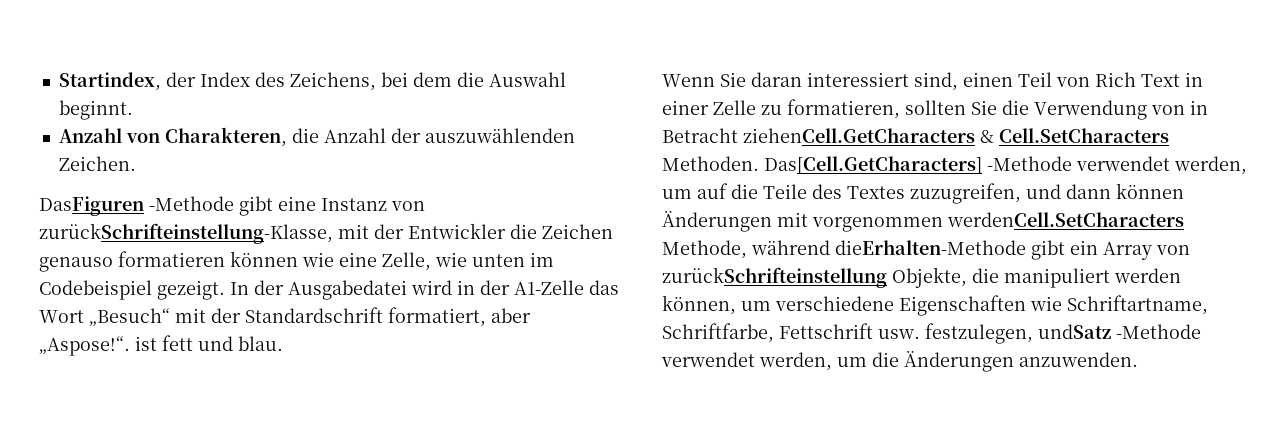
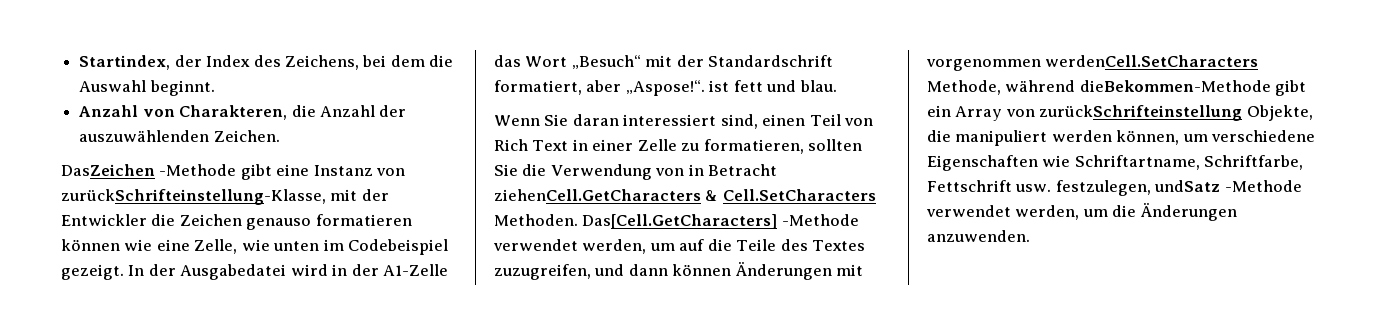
[39,196,144,216] DasFiguren -> [61,164,155,176] DasZeichen
[835,240,1026,255] dieErhalten-Methode -> [1079,80,1271,92] dieBekommen-Methode

